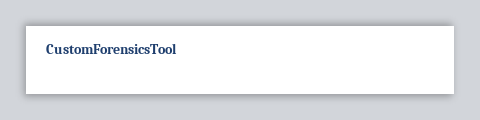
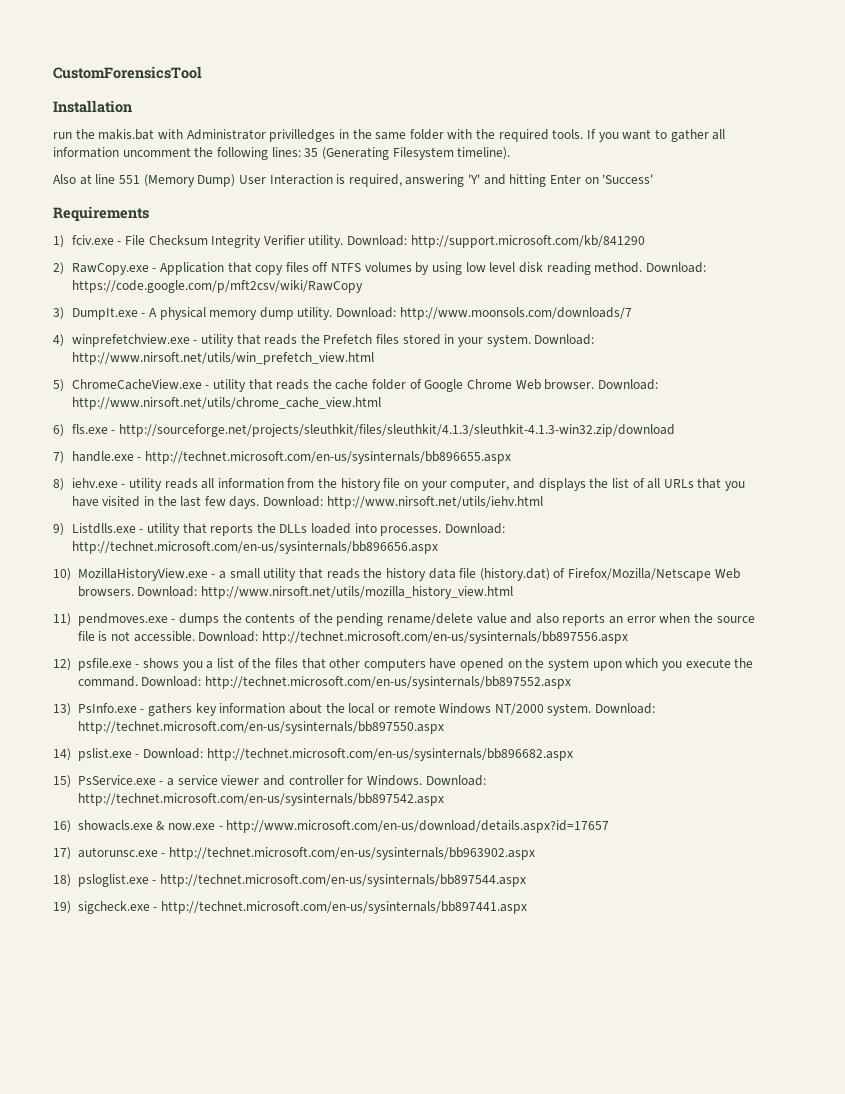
(177, 48) none -> [53,100,132,113] [53,129,726,142] [53,147,511,160] [53,174,654,187] [53,206,149,221] [53,235,645,248] [53,262,706,275] [71,280,363,293] [53,307,632,320] [53,334,595,347] [71,352,374,365] [53,379,658,392] [71,397,381,410] [53,424,675,437] [53,451,511,464] [53,478,746,491] [71,496,543,509] [53,523,506,536] [71,541,438,554] [53,568,740,581] [77,586,514,599] [53,613,755,626] [77,631,628,644] [53,658,754,671] [77,676,572,689] [53,703,656,716] [77,721,444,734] [53,748,573,761] [53,775,486,788] [77,793,444,806] [53,820,610,833] [53,847,536,860] [53,874,527,887] [53,901,528,914] // Installation // run the makis.bat with Administrator privilledges in the same folder with the required tools. If you want to gather all information uncomment the following lines: 35 (Generating Filesystem timeline). // Also at line 551 (Memory Dump) User Interaction is required, answering 'Y' and hitting Enter on 'Success' // Requirements // 1) fciv.exe - File Checksum Integrity Verifier utility. Download: http://support.microsoft.com/kb/841290 // 2) RawCopy.exe - Application that copy files off NTFS volumes by using low level disk reading method. Download: https://code.google.com/p/mft2csv/wiki/RawCopy // 3) DumpIt.exe - A physical memory dump utility. Download: http://www.moonsols.com/downloads/7 // 4) winprefetchview.exe - utility that reads the Prefetch files stored in your system. Download: http://www.nirsoft.net/utils/win_prefetch_view.html // 5) ChromeCacheView.exe - utility that reads the cache folder of Google Chrome Web browser. Download: http://www.nirsoft.net/utils/chrome_cache_view.html // 6) fls.exe - http://sourceforge.net/projects/sleuthkit/files/sleuthkit/4.1.3/sleuthkit-4.1.3-win32.zip/download // 7) handle.exe - http://technet.microsoft.com/en-us/sysinternals/bb896655.aspx // 8) iehv.exe - utility reads all information from the history file on your computer, and displays the list of all URLs that you have visited in the last few days. Download: http://www.nirsoft.net/utils/iehv.html // 9) Listdlls.exe - utility that reports the DLLs loaded into processes. Download: http://technet.microsoft.com/en-us/sysinternals/bb896656.aspx // 10) MozillaHistoryView.exe - a small utility that reads the history data file (history.dat) of Firefox/Mozilla/Netscape Web browsers. Download: http://www.nirsoft.net/utils/mozilla_history_view.html // 11) pendmoves.exe - dumps the contents of the pending rename/delete value and also reports an error when the source file is not accessible. Download: http://technet.microsoft.com/en-us/sysinternals/bb897556.aspx // 12) psfile.exe - shows you a list of the files that other computers have opened on the system upon which you execute the command. Download: http://technet.microsoft.com/en-us/sysinternals/bb897552.aspx // 13) PsInfo.exe - gathers key information about the local or remote Windows NT/2000 system. Download: http://technet.microsoft.com/en-us/sysinternals/bb897550.aspx // 14) pslist.exe - Download: http://technet.microsoft.com/en-us/sysinternals/bb896682.aspx // 15) PsService.exe - a service viewer and controller for Windows. Download: http://technet.microsoft.com/en-us/sysinternals/bb897542.aspx // 16) showacls.exe & now.exe - http://www.microsoft.com/en-us/download/details.aspx?id=17657 // 17) autorunsc.exe - http://technet.microsoft.com/en-us/sysinternals/bb963902.aspx // 18) psloglist.exe - http://technet.microsoft.com/en-us/sysinternals/bb897544.aspx // 19) sigcheck.exe - http://technet.microsoft.com/en-us/sysinternals/bb897441.aspx

